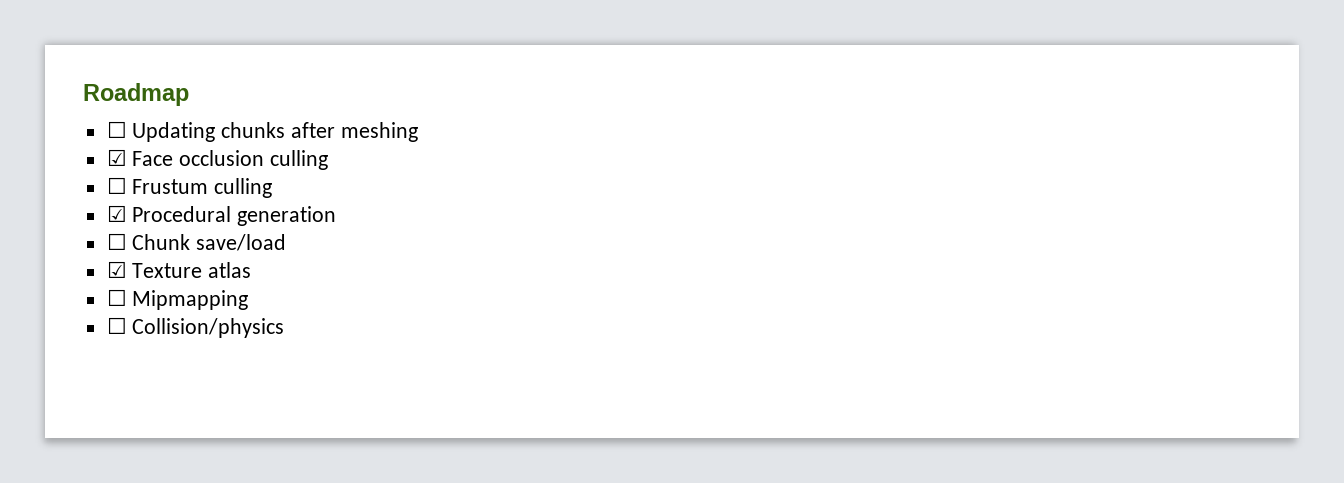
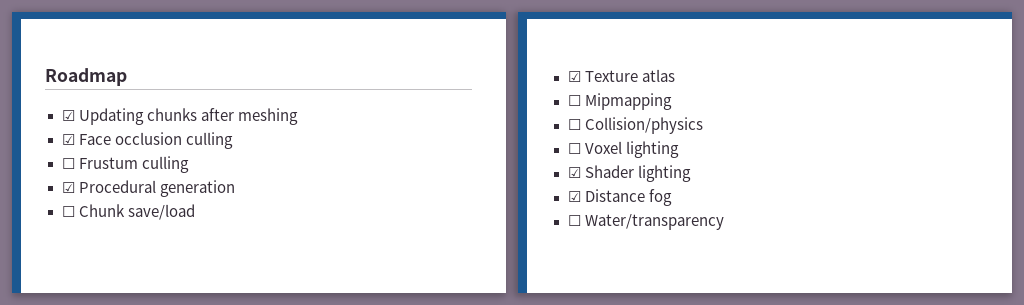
[106,121,127,138] ☐ -> [61,110,75,121] ☑
(285, 328) none -> [567,141,679,158] [567,165,691,182] [567,189,672,206] [567,214,724,230] // ☐ Voxel lighting // ☑ Shader lighting // ☑ Distance fog // ☐ Water/transparency

